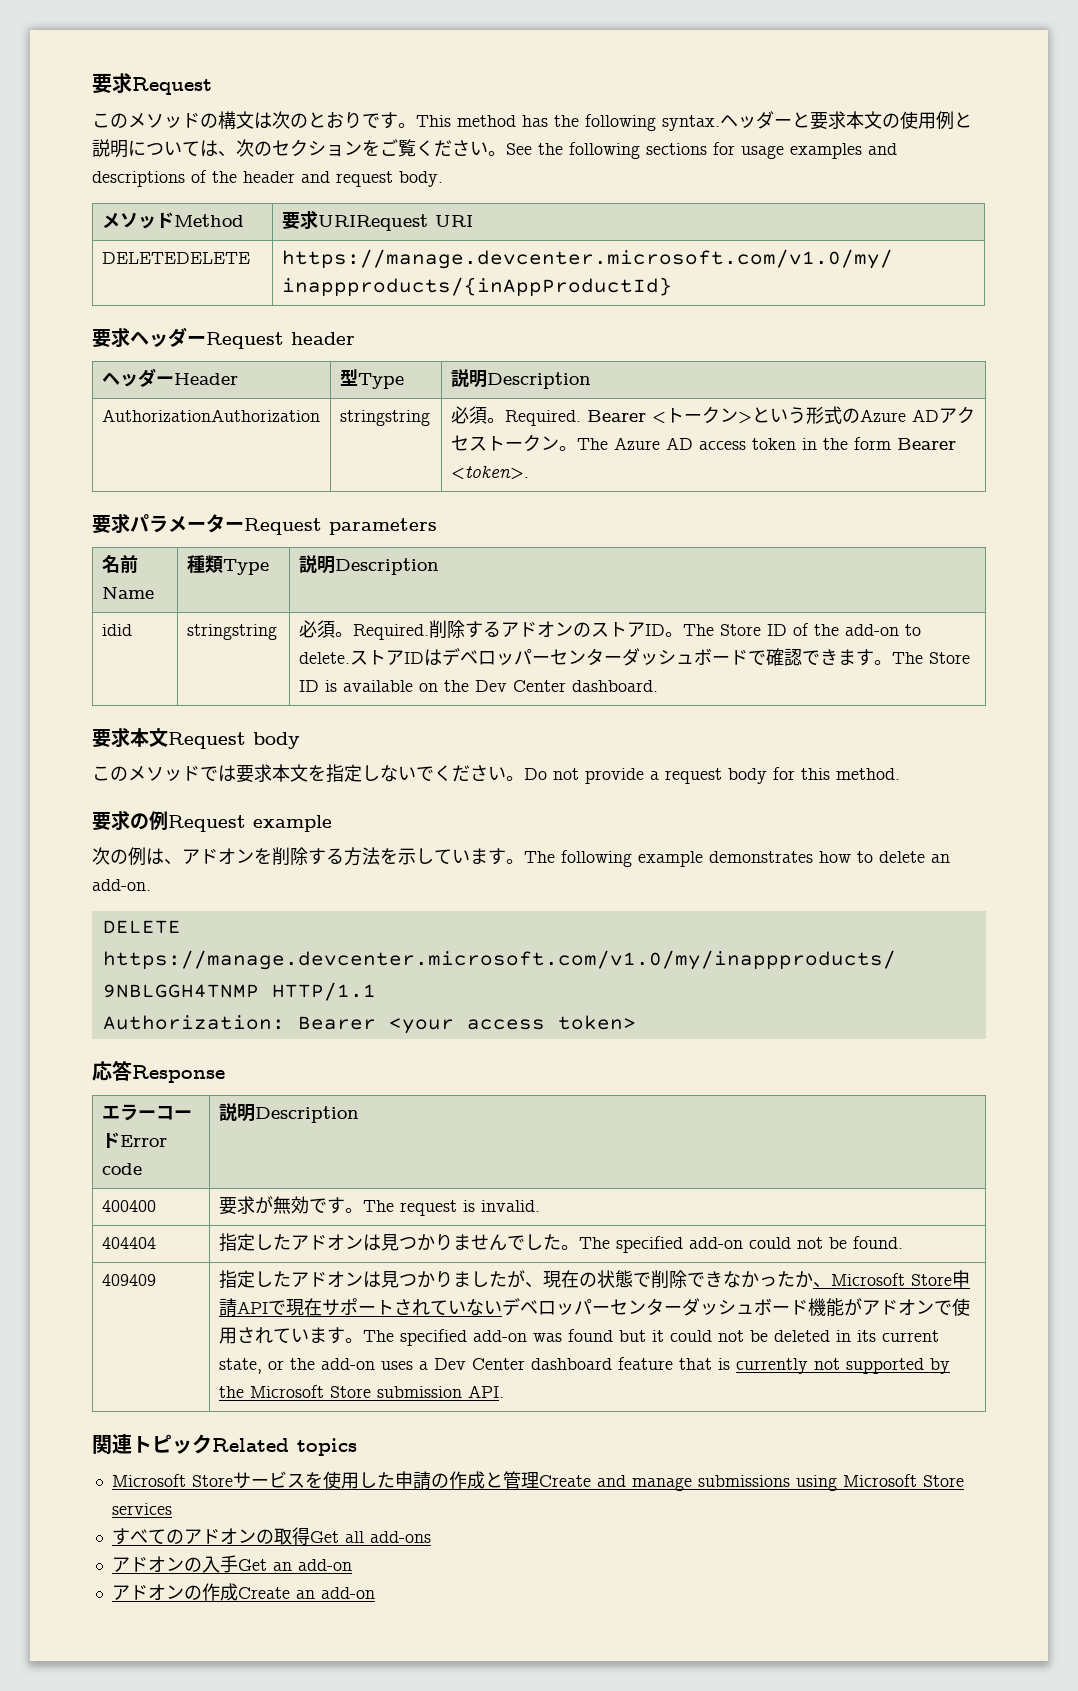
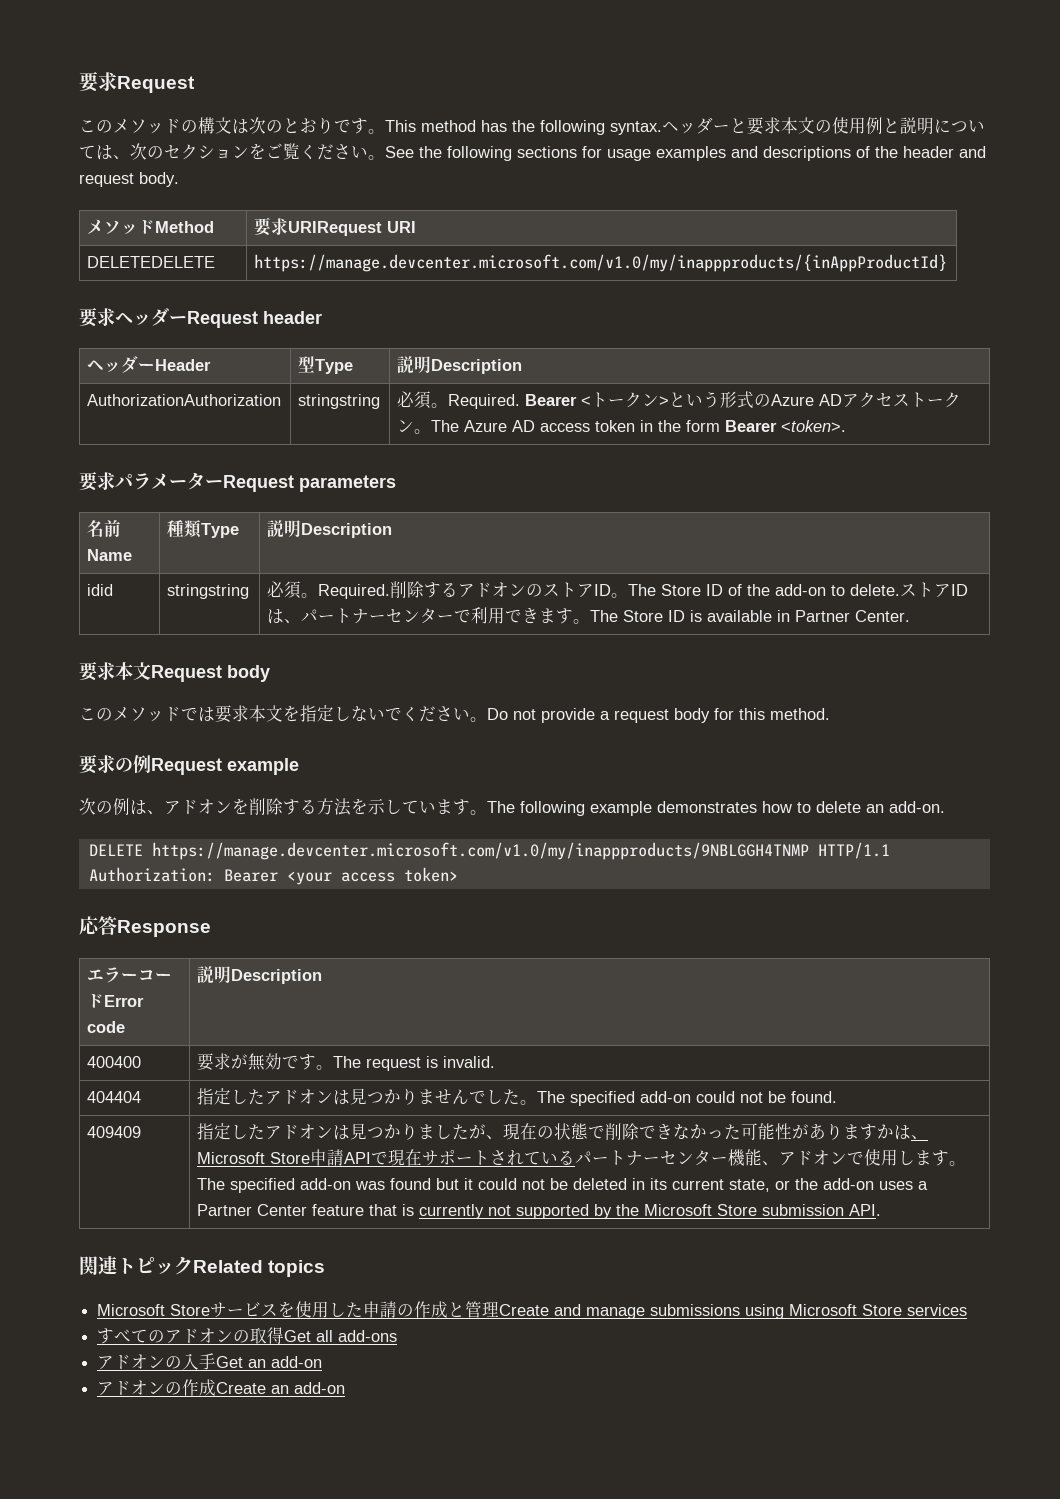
[441,648,802,666] デベロッパーセンターダッシュボードで確認 -> [284,607,506,624] 、パートナーセンターで利用
[418,680,658,692] on the Dev Center dashboard. -> [777,610,911,622] in Partner Center.
[794,1271,813,1288] か -> [741,1123,912,1140] 可能性がありますかは
[465,1298,862,1317] ないデベロッパーセンターダッシュボード機能が -> [558,1149,780,1166] るパートナーセンター機能、
[236,1327,309,1344] されてい -> [898,1150,916,1165] し
[433,1358,612,1370] Dev Center dashboard -> [197,1204,308,1216] Partner Center

